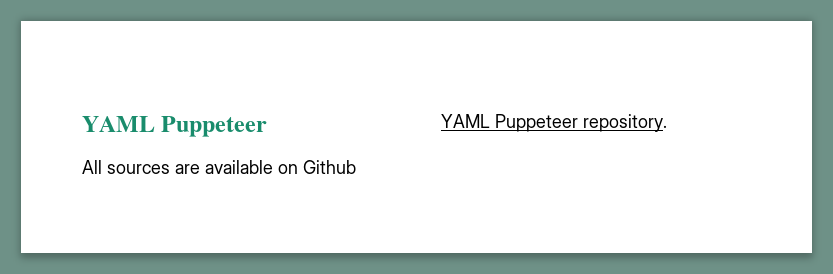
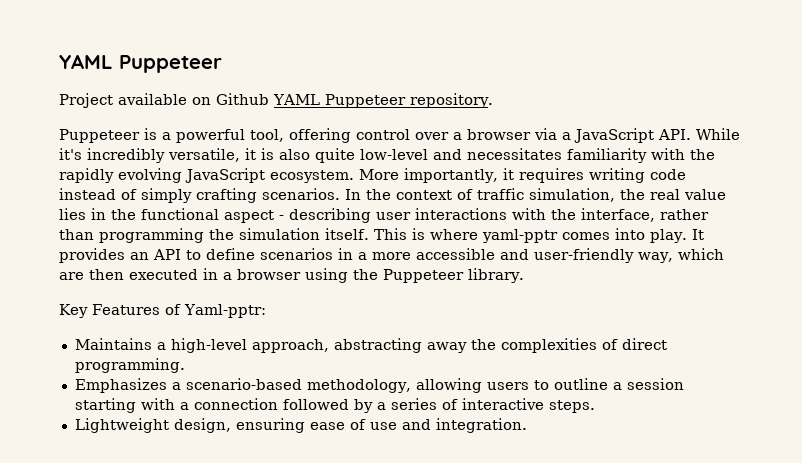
[82,160,200,174] All sources are -> [59,93,113,108] Project
(667, 123) none -> [59,128,740,143] [59,148,715,163] [59,168,686,183] [59,188,726,203] [59,208,709,223] [59,228,704,243] [59,248,724,263] [59,268,524,283] [59,304,266,318] [74,338,667,353] [74,358,185,373] [74,378,684,393] [74,398,595,413] [74,418,527,433] // Puppeteer is a powerful tool, offering control over a browser via a JavaScript API. While it's incredibly versatile, it is also quite low-level and necessitates familiarity with the rapidly evolving JavaScript ecosystem. More importantly, it requires writing code instead of simply crafting scenarios. In the context of traffic simulation, the real value lies in the functional aspect - describing user interactions with the interface, rather than programming the simulation itself. This is where yaml-pptr comes into play. It provides an API to define scenarios in a more accessible and user-friendly way, which are then executed in a browser using the Puppeteer library. // Key Features of Yaml-pptr: // Maintains a high-level approach, abstracting away the complexities of direct programming. // Emphasizes a scenario-based methodology, allowing users to outline a session starting with a connection followed by a series of interactive steps. // Lightweight design, ensuring ease of use and integration.

